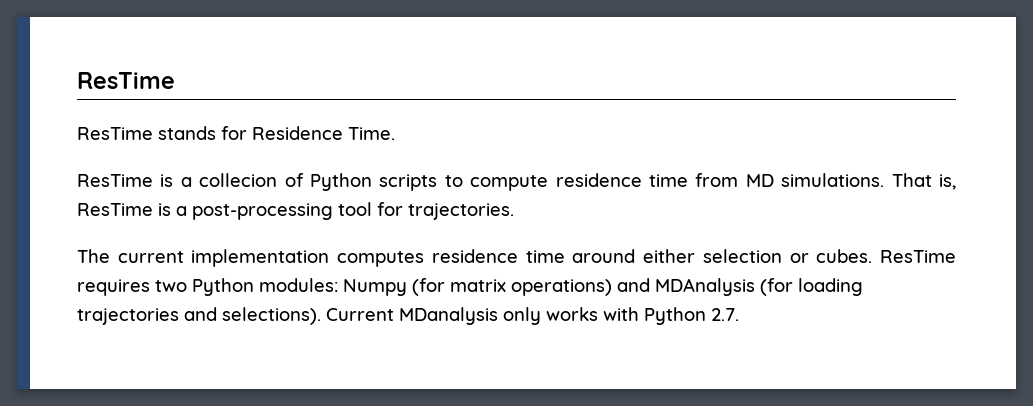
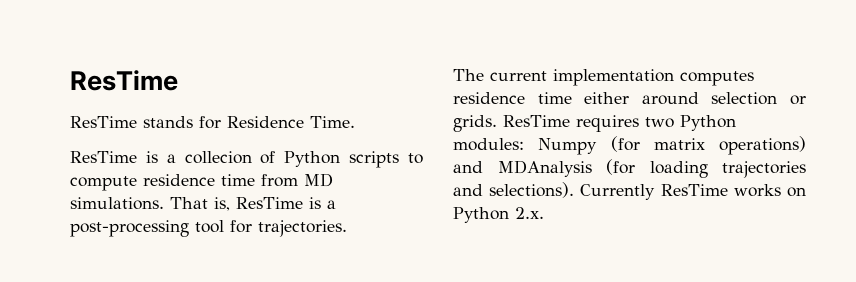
[572,249,696,263] around either -> [584,92,699,105] either around
[816,249,873,263] cubes. -> [453,115,497,132] grids.
[326,307,739,325] Current MDanalysis only works with Python 2.7. -> [580,184,806,200] [453,207,544,223] Currently ResTime works on Python 2.x.

